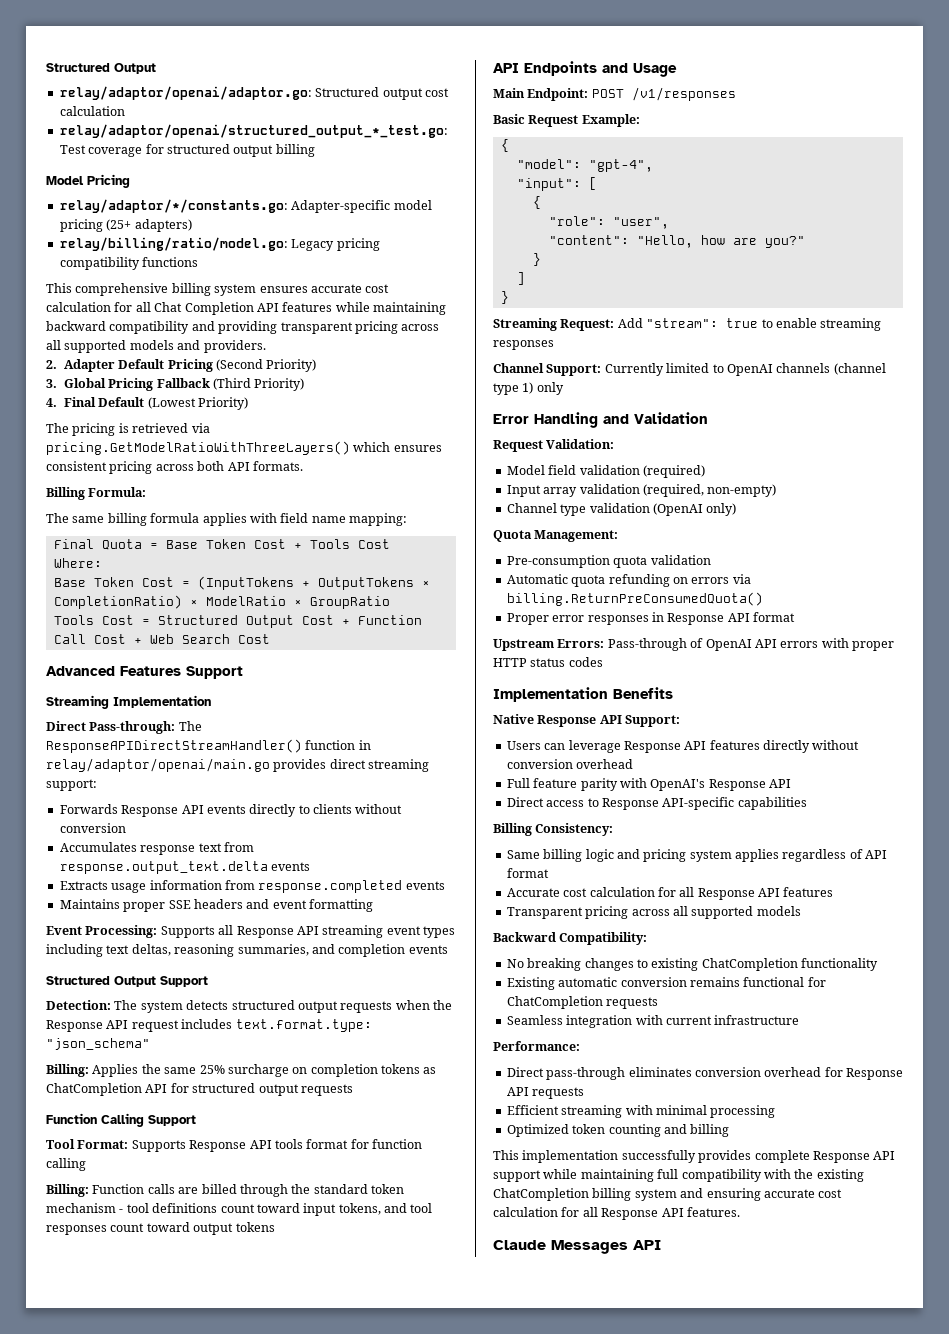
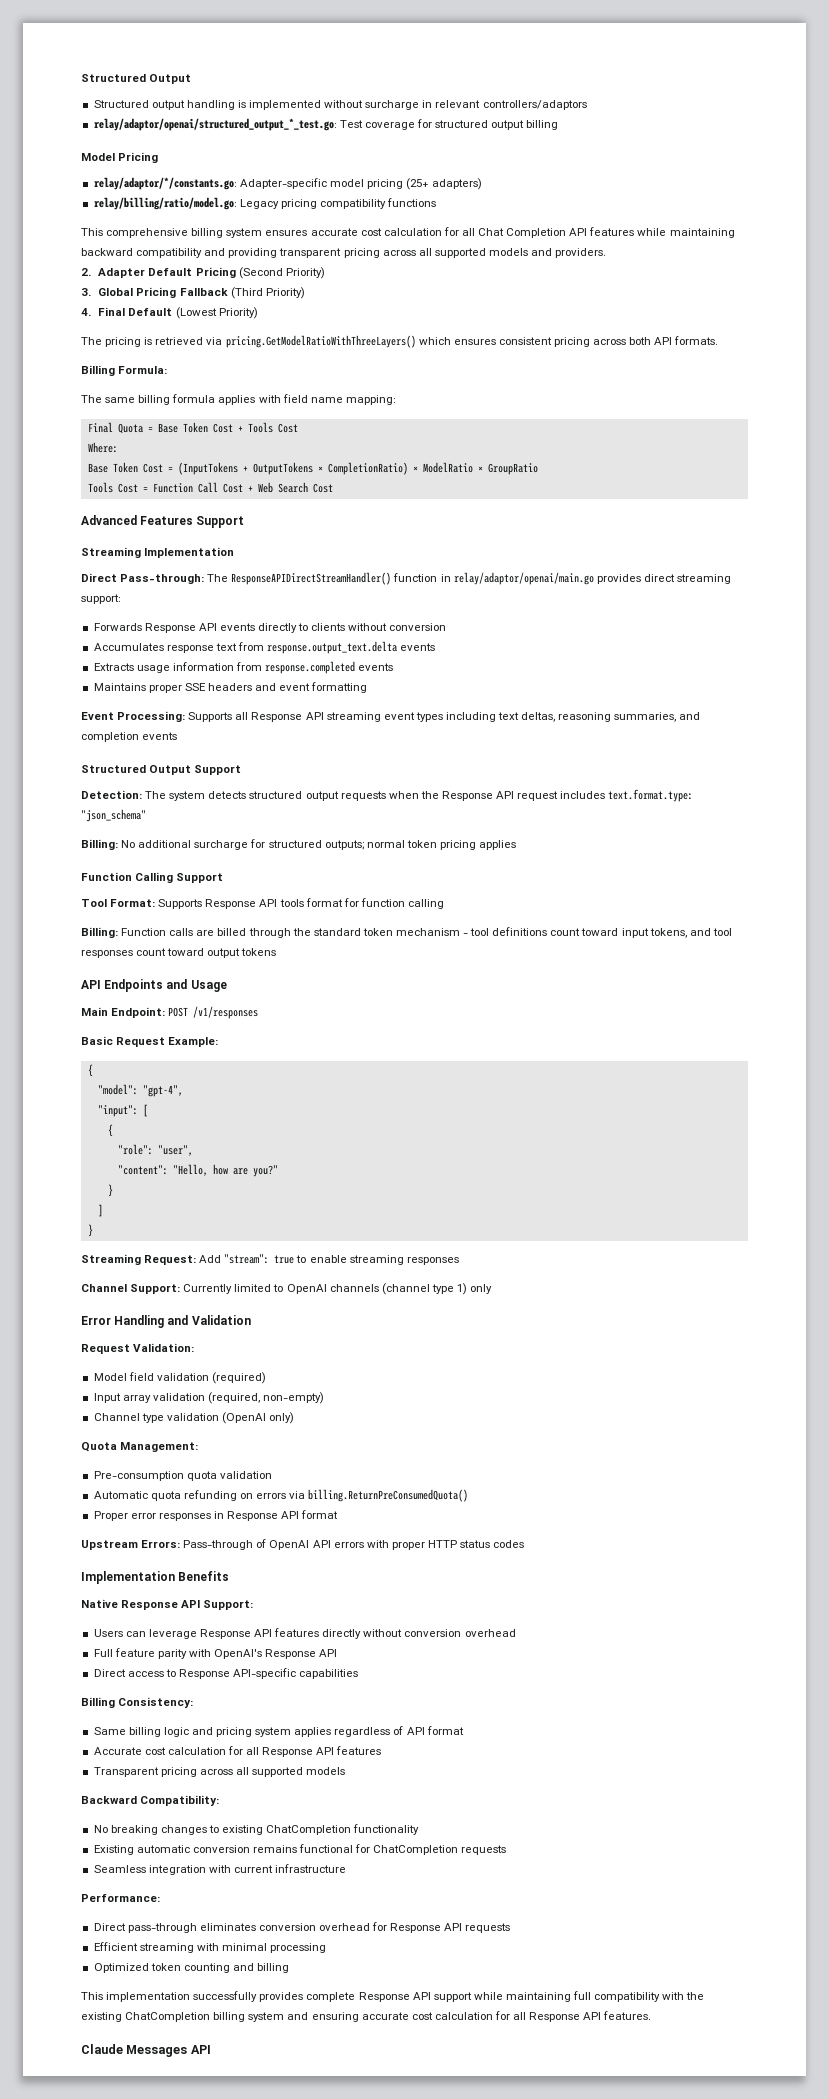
[59,86,312,100] relay/adaptor/openai/adaptor.go: -> (192, 79) none
[424,88,449,97] [59,106,125,116] cost calculation -> [186,100,587,110] handling is implemented without surcharge in relevant controllers/adaptors
[157,615,350,628] Structured Output Cost + -> (148, 489) none
[92,1064,437,1077] [46,1083,353,1096] Applies the same 25% surcharge on completion tokens as ChatCompletion API for structured output requests -> [121,839,517,850] No additional surcharge for structured outputs; normal token pricing applies

